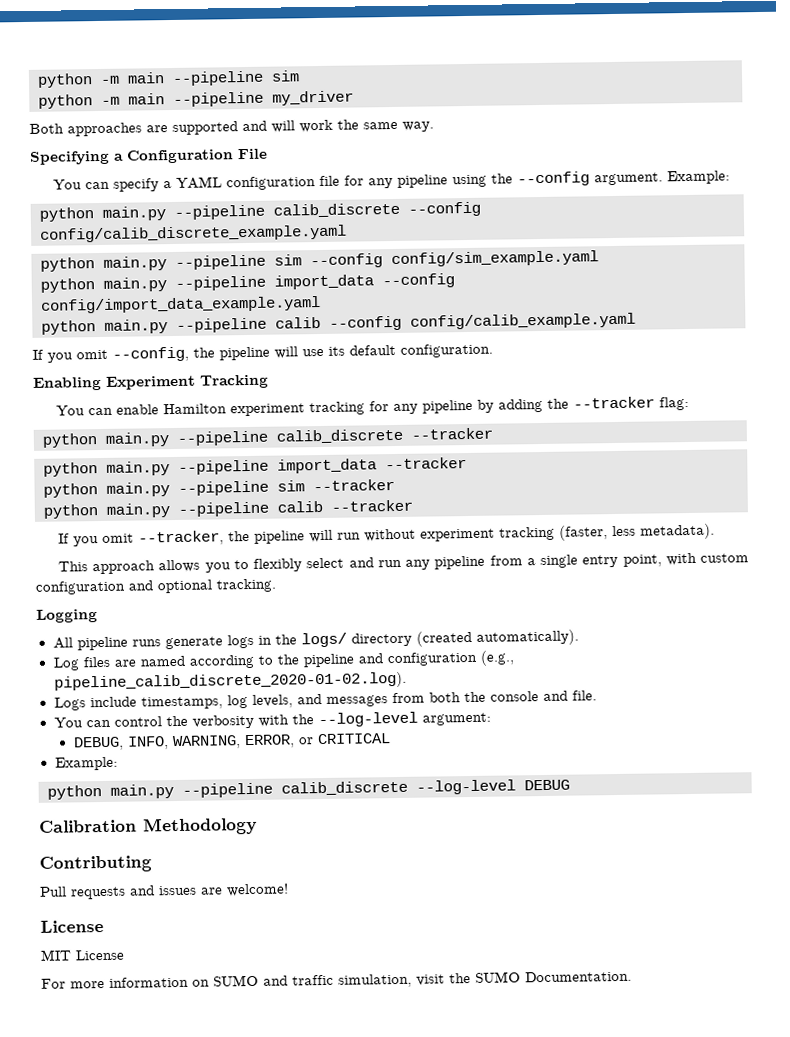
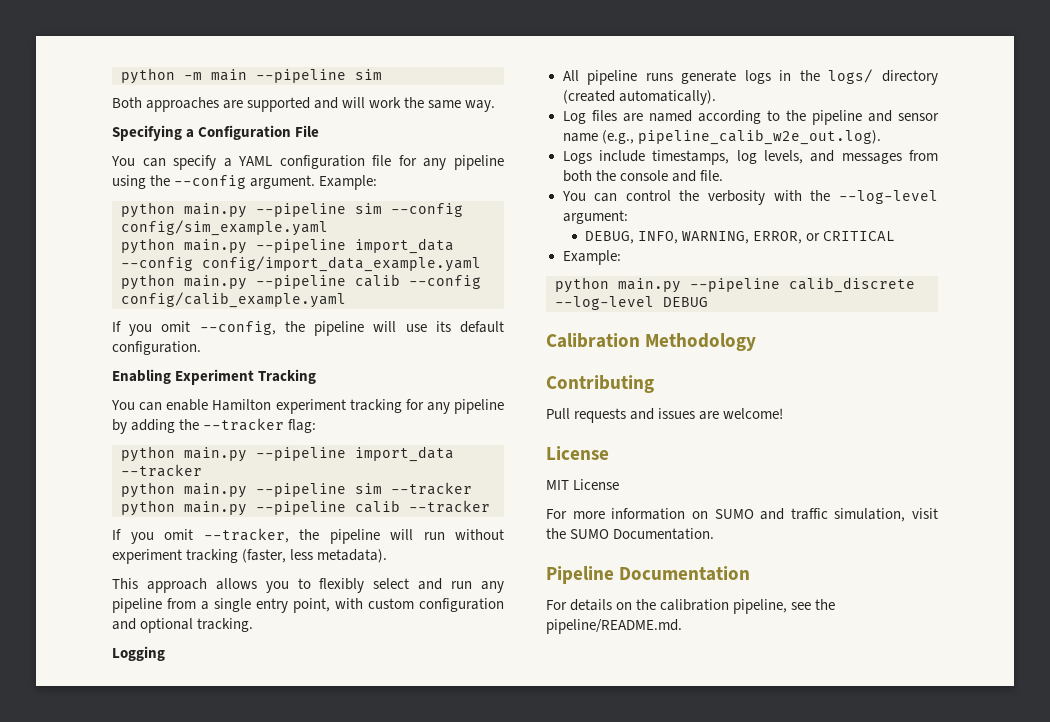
[38,90,354,109] // python -m main --pipeline my_driver -> (382, 74) none
[39,201,481,222] [40,224,347,243] // python main.py --pipeline calib_discrete --config config/calib_discrete_example.yaml -> (378, 182) none
[42,427,493,448] // python main.py --pipeline calib_discrete --tracker -> (317, 426) none
[386,650,515,667] [53,671,407,692] configuration (e.g., pipeline_calib_discrete_2020-01-02.log). -> [898,113,939,121] [562,129,881,145] sensor name (e.g., pipeline_calib_w2e_out.log).
(632, 976) none -> [546,566,751,584] [546,599,836,614] [546,619,682,634] // Pipeline Documentation // For details on the calibration pipeline, see the pipeline/README.md.

